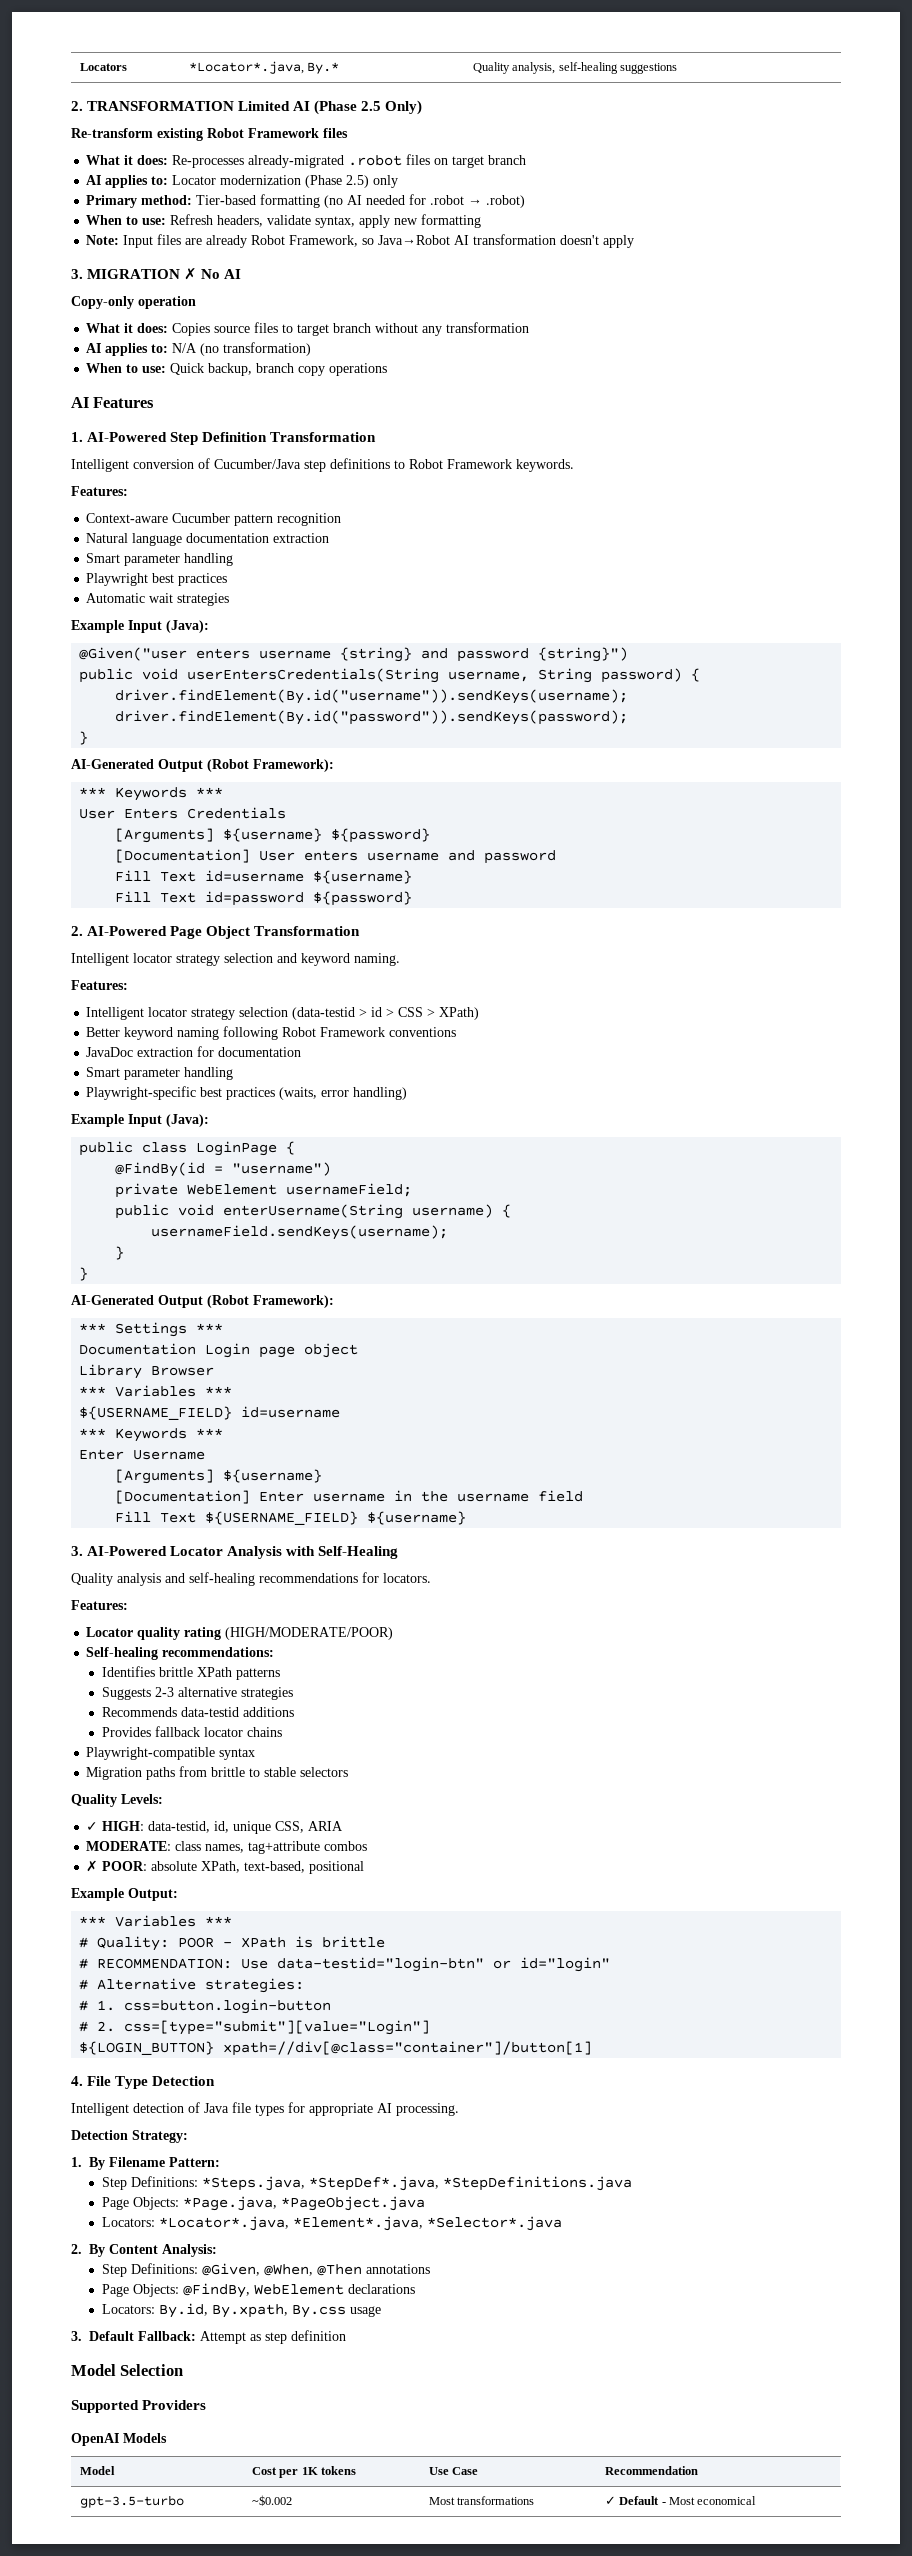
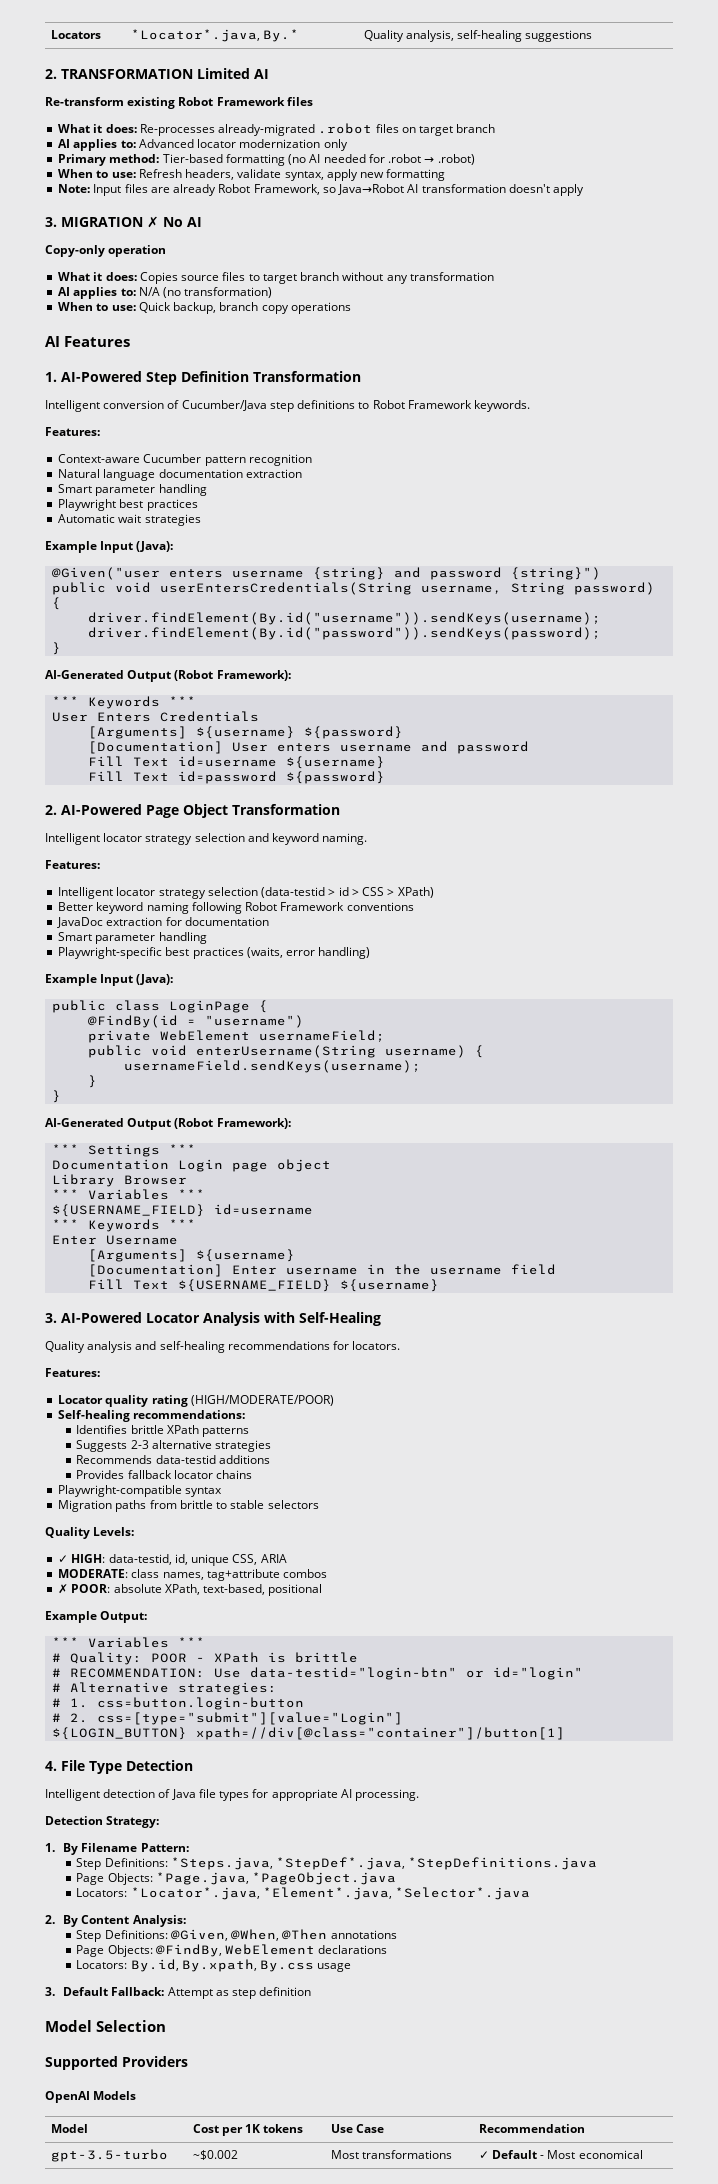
[314,100,423,115] (Phase 2.5 Only) -> (269, 74) none
[172,175,370,188] Locator modernization (Phase 2.5) -> [138,139,321,148] Advanced locator modernization

